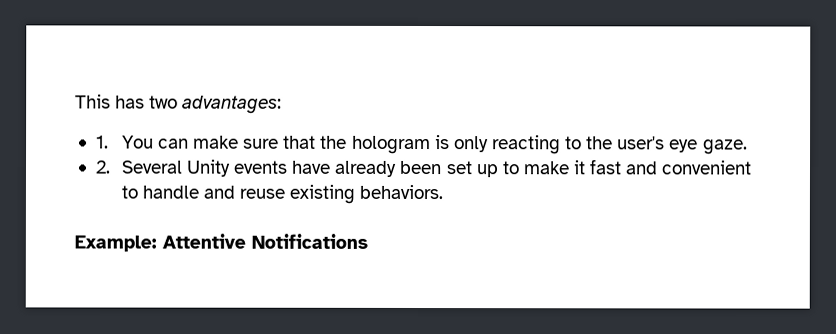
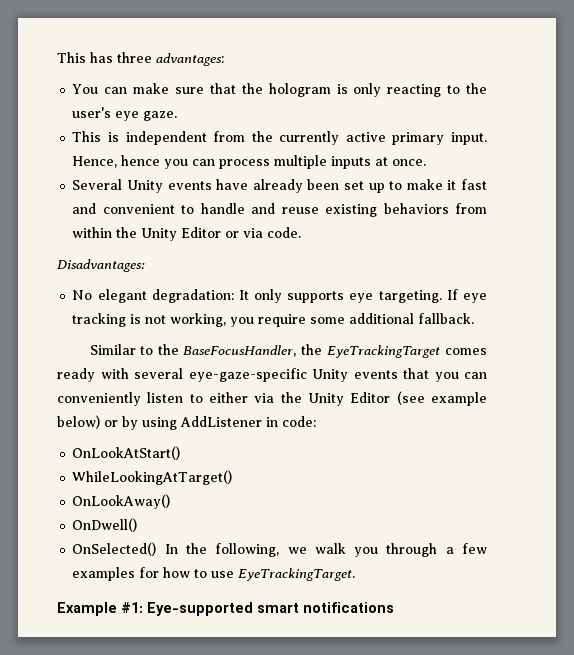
[149,95,179,109] two -> [117,52,152,63] three
[95,135,109,149] 1. -> (224, 59) none
[94,160,111,174] 2. -> [72,131,487,145] [72,155,427,169] This is independent from the currently active primary input. Hence, hence you can process multiple inputs at once. //
[359,184,444,200] [74,233,368,252] behaviors. // Example: Attentive Notifications -> [383,203,487,214] [72,227,302,241] [57,259,145,272] [72,289,488,303] [72,313,475,327] [89,344,487,358] [57,368,487,382] [57,391,487,406] [57,415,316,430] [72,446,181,460] [72,470,233,485] [72,494,171,509] [72,518,138,532] [72,542,487,557] [72,567,356,581] [57,602,394,616] behaviors from within the Unity Editor or via code. // Disadvantages: // No elegant degradation: It only supports eye targeting. If eye tracking is not working, you require some additional fallback. // Similar to the BaseFocusHandler, the EyeTrackingTarget comes ready with several eye-gaze-specific Unity events that you can conveniently listen to either via the Unity Editor (see example below) or by using AddListener in code: // OnLookAtStart() // WhileLookingAtTarget() // OnLookAway() // OnDwell() // OnSelected() In the following, we walk you through a few examples for how to use EyeTrackingTarget. // Example #1: Eye-supported smart notifications

